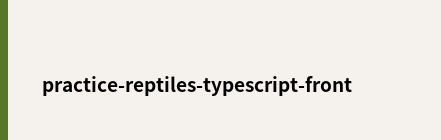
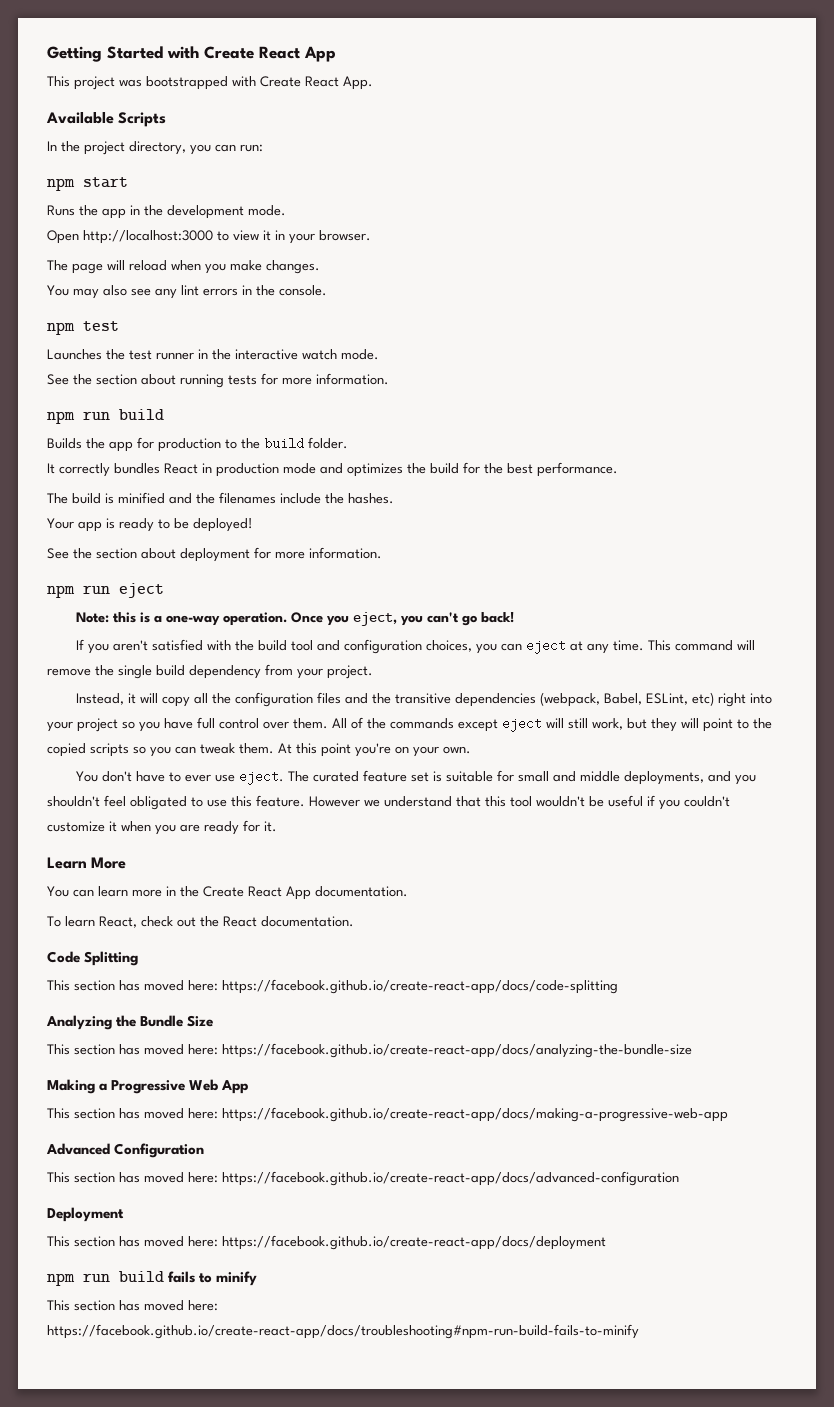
[42,76,352,96] practice-reptiles-typescript-front -> [47,46,336,62] [47,76,373,90] [46,112,167,127] [47,141,263,155] [47,177,128,191] [47,205,286,219] [47,230,371,244] [47,260,320,274] [47,285,327,299] [47,321,119,335] [47,349,379,360] [47,373,389,388] [47,409,164,424] [47,437,348,452] [47,462,618,477] [47,492,394,504] [47,518,253,532] [47,547,382,562] [47,583,164,598] [75,612,514,626] [75,639,755,654] [47,664,373,679] [75,692,772,707] [47,717,772,732] [47,743,471,757] [75,770,756,785] [47,795,730,810] [47,820,277,835] [47,857,127,869] [47,886,408,900] [47,916,354,928] [47,951,139,966] [47,979,618,994] [46,1015,214,1030] [47,1043,692,1058] [47,1079,249,1094] [47,1107,728,1122] [46,1143,205,1158] [47,1171,679,1186] [47,1207,124,1222] [47,1235,606,1250] [47,1271,258,1286] [47,1300,218,1311] [47,1324,639,1339] Getting Started with Create React App // This project was bootstrapped with Create React App. // Available Scripts // In the project directory, you can run: // npm start // Runs the app in the development mode. // Open http://localhost:3000 to view it in your browser. // The page will reload when you make changes. // You may also see any lint errors in the console. // npm test // Launches the test runner in the interactive watch mode. // See the section about running tests for more information. // npm run build // Builds the app for production to the build folder. // It correctly bundles React in production mode and optimizes the build for the best performance. // The build is minified and the filenames include the hashes. // Your app is ready to be deployed! // See the section about deployment for more information. // npm run eject // Note: this is a one-way operation. Once you eject, you can't go back! // If you aren't satisfied with the build tool and configuration choices, you can eject at any time. This command will remove the single build dependency from your project. // Instead, it will copy all the configuration files and the transitive dependencies (webpack, Babel, ESLint, etc) right into your project so you have full control over them. All of the commands except eject will still work, but they will point to the copied scripts so you can tweak them. At this point you're on your own. // You don't have to ever use eject. The curated feature set is suitable for small and middle deployments, and you shouldn't feel obligated to use this feature. However we understand that this tool wouldn't be useful if you couldn't customize it when you are ready for it. // Learn More // You can learn more in the Create React App documentation. // To learn React, check out the React documentation. // Code Splitting // This section has moved here: https://facebook.github.io/create-react-app/docs/code-splitting // Analyzing the Bundle Size // This section has moved here: https://facebook.github.io/create-react-app/docs/analyzing-the-bundle-size // Making a Progressive Web App // This section has moved here: https://facebook.github.io/create-react-app/docs/making-a-progressive-web-app // Advanced Configuration // This section has moved here: https://facebook.github.io/create-react-app/docs/advanced-configuration // Deployment // This section has moved here: https://facebook.github.io/create-react-app/docs/deployment // npm run build fails to minify // This section has moved here: https://facebook.github.io/create-react-app/docs/troubleshooting#npm-run-build-fails-to-minify

